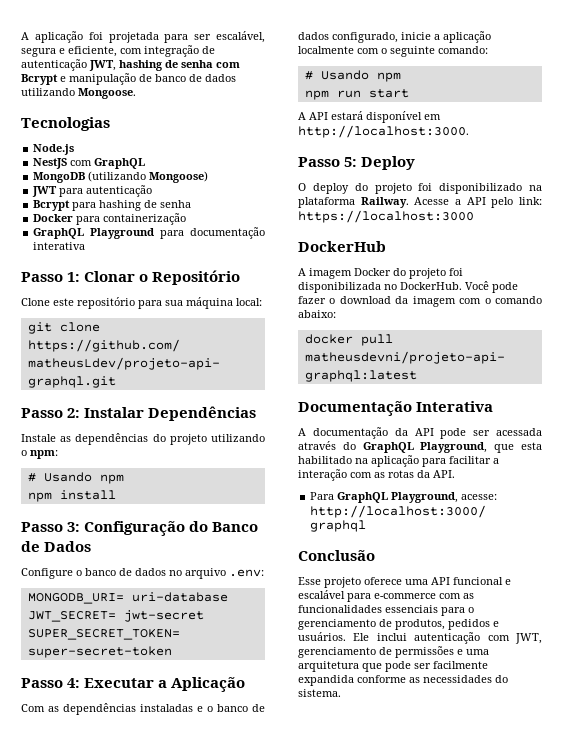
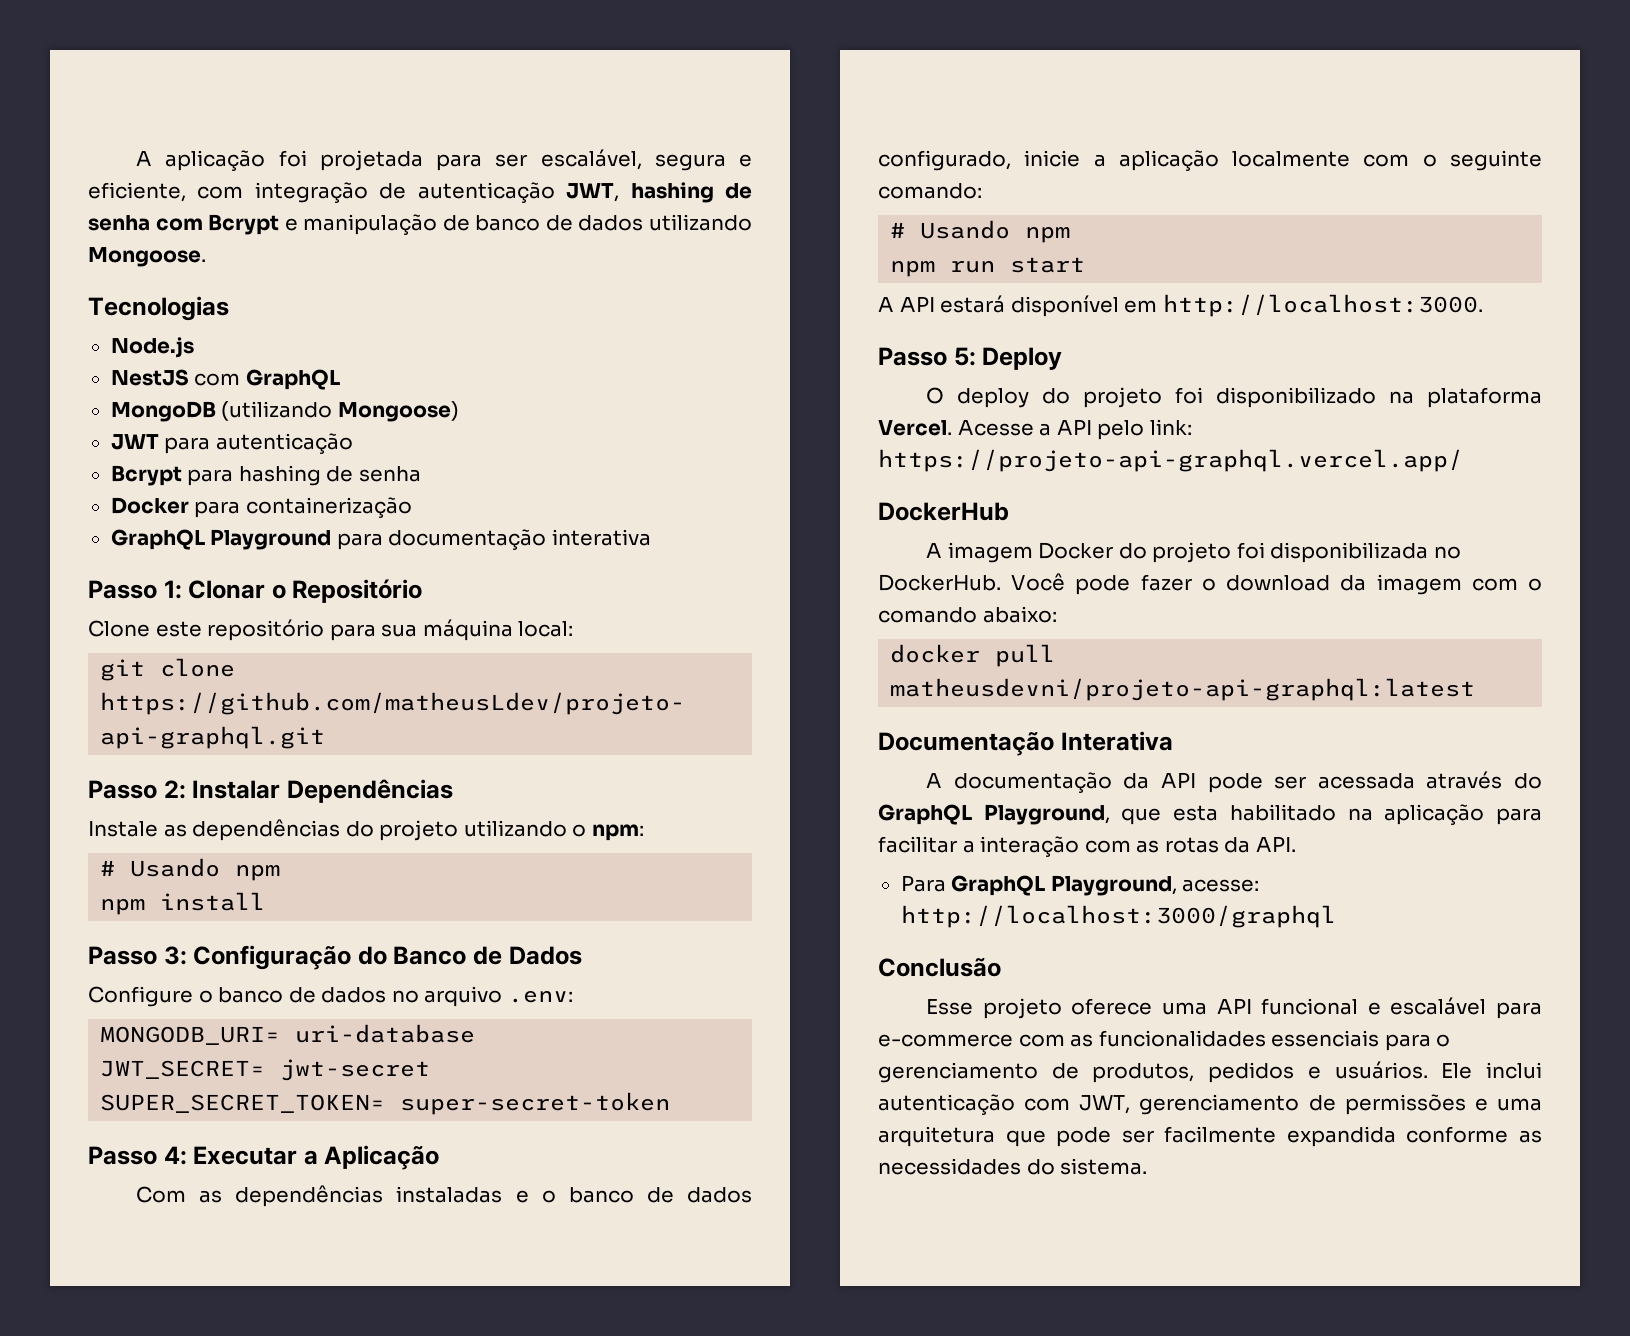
[360,197,409,208] Railway. -> [878,420,952,436] Vercel.
[298,210,474,223] https://localhost:3000 -> [878,449,1463,472] https://projeto-api-graphql.vercel.app/

